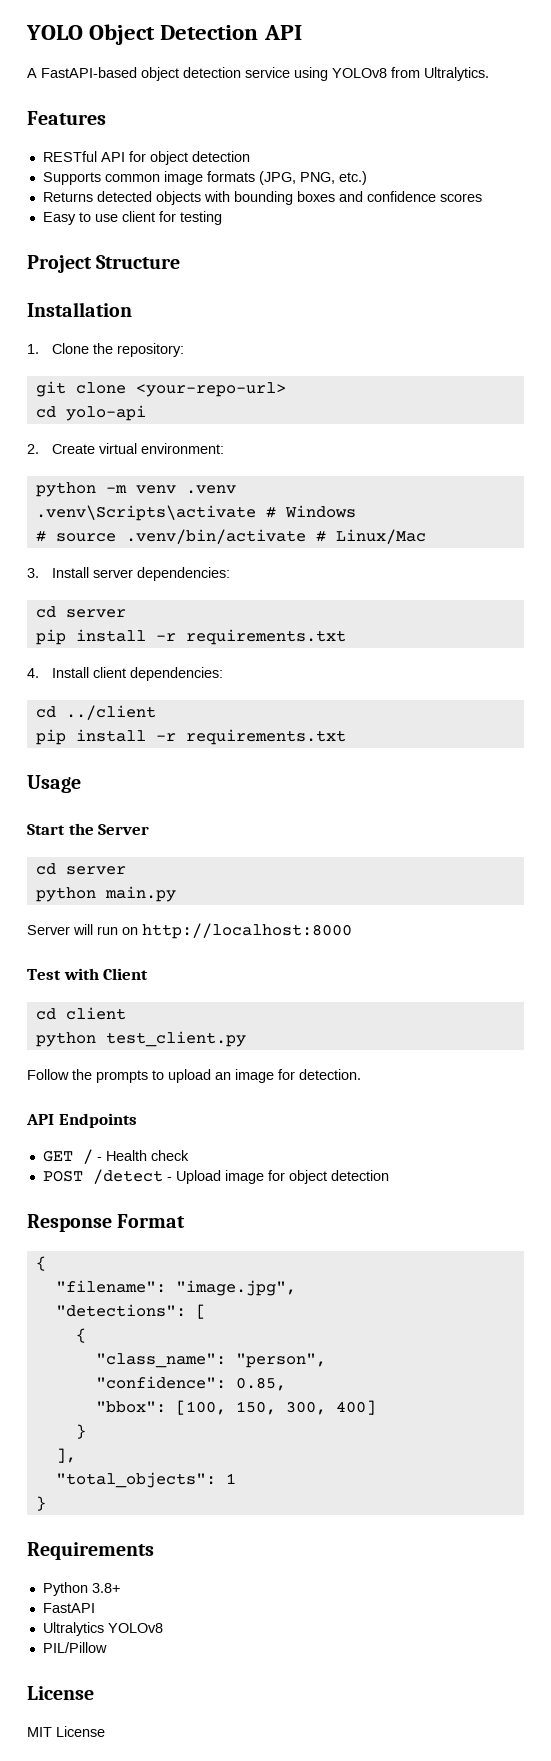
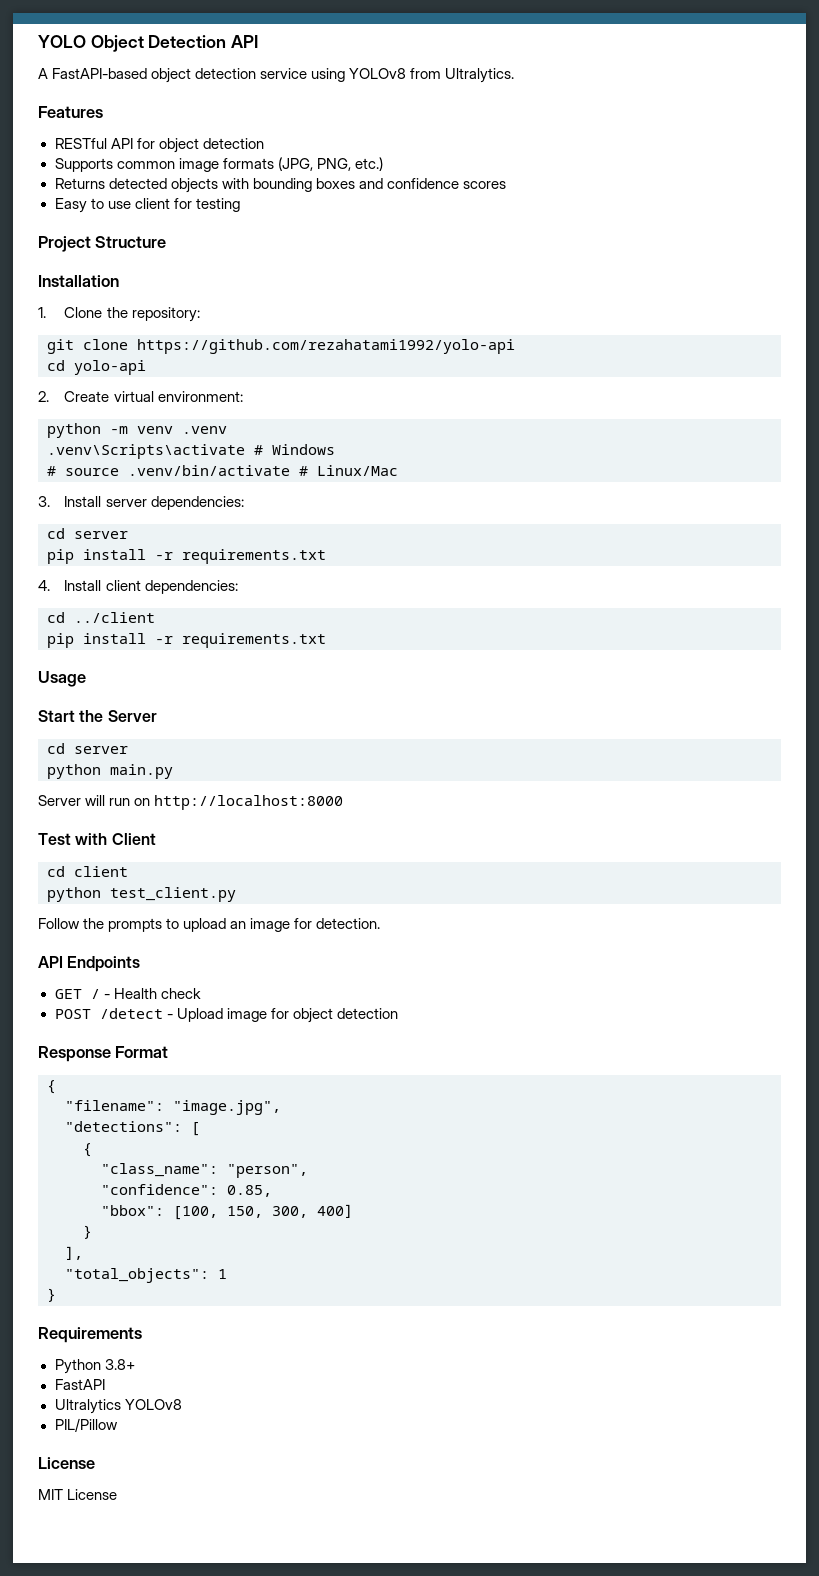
[135,382,286,397] <your-repo-url> -> [137,339,515,354] https://github.com/rezahatami1992/yolo-api

